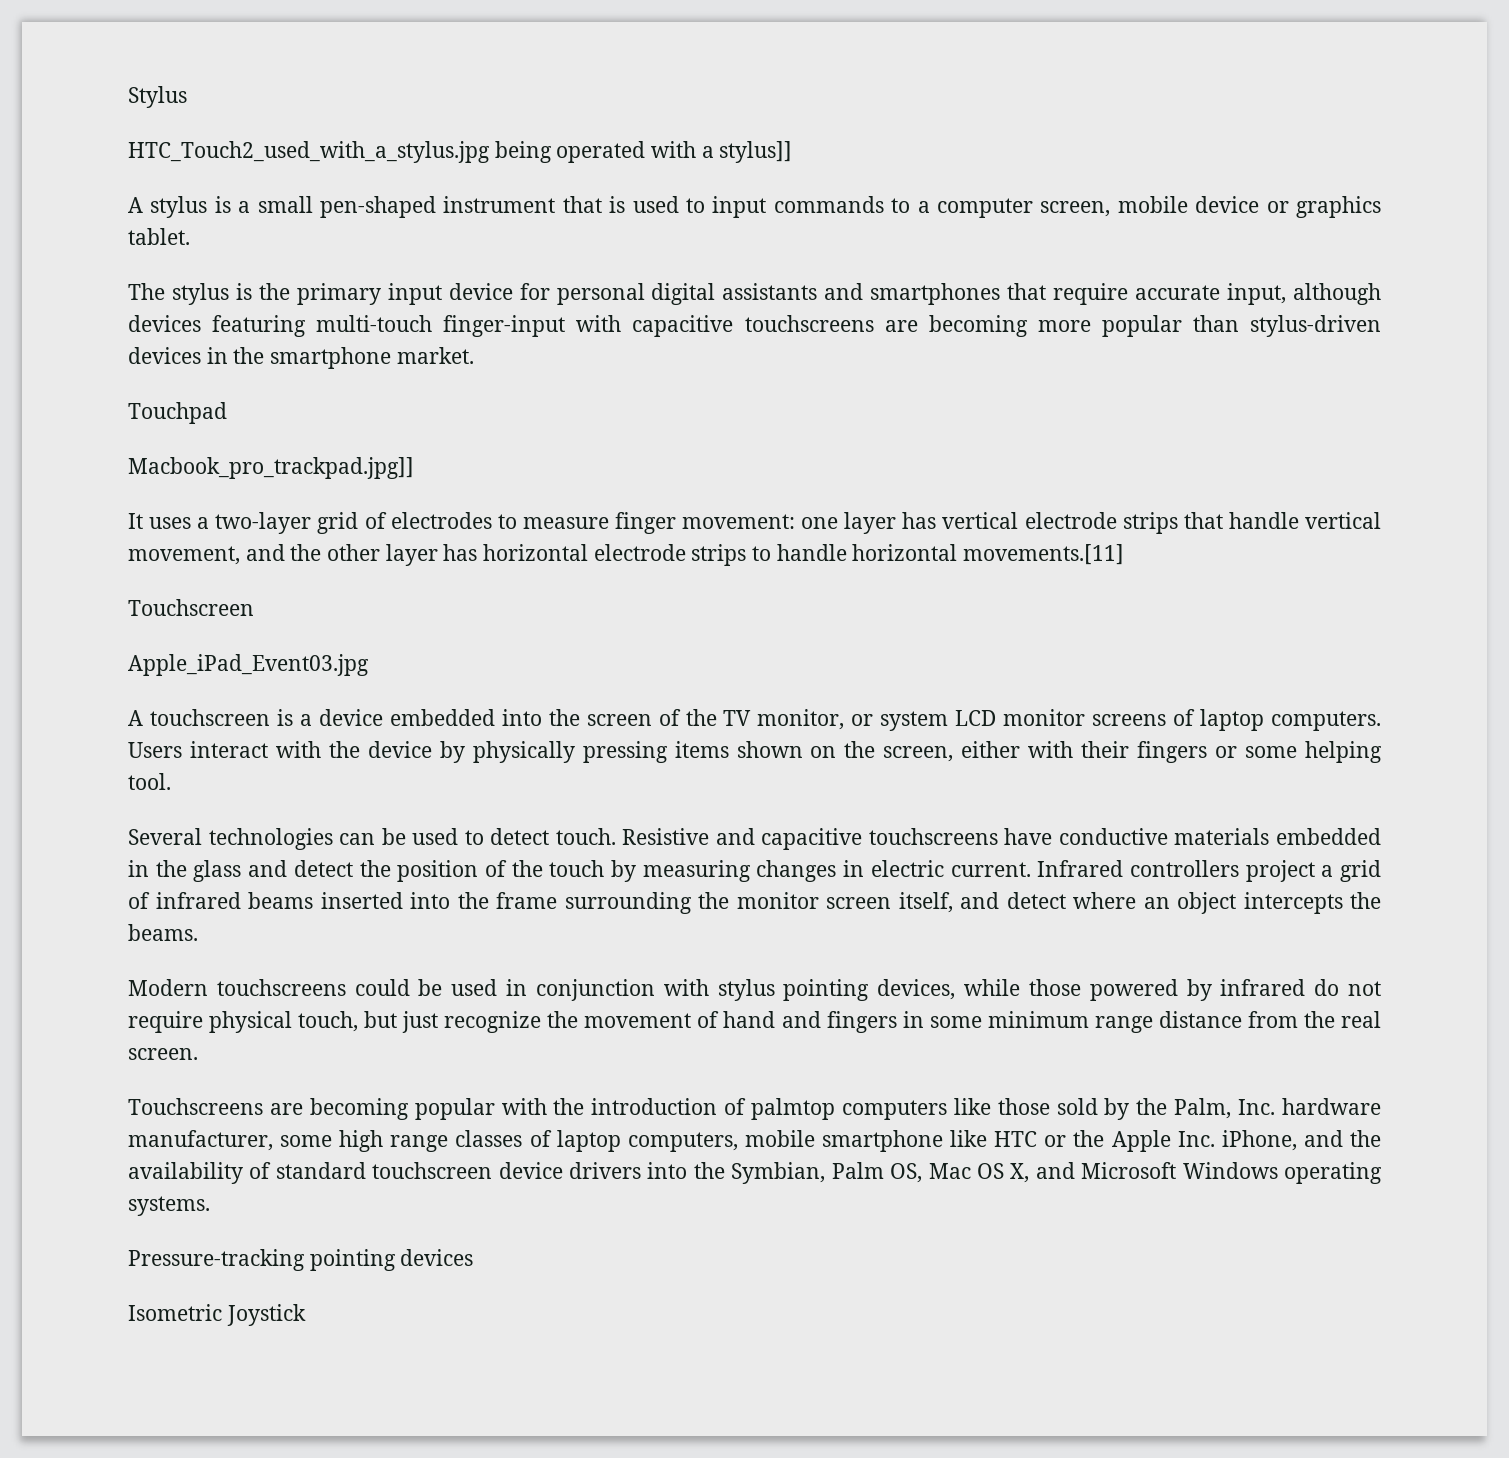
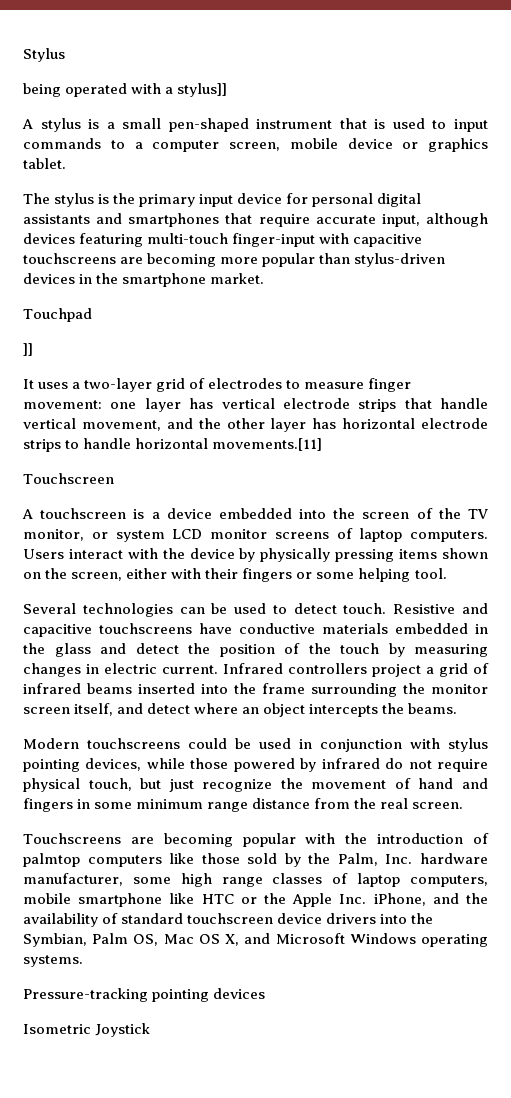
[128,141,490,163] HTC_Touch2_used_with_a_stylus.jpg -> (65, 55) none
[128,457,414,479] Macbook_pro_trackpad.jpg]] -> [23,343,33,356] ]]
[128,654,369,676] // Apple_iPad_Event03.jpg -> (114, 478) none

